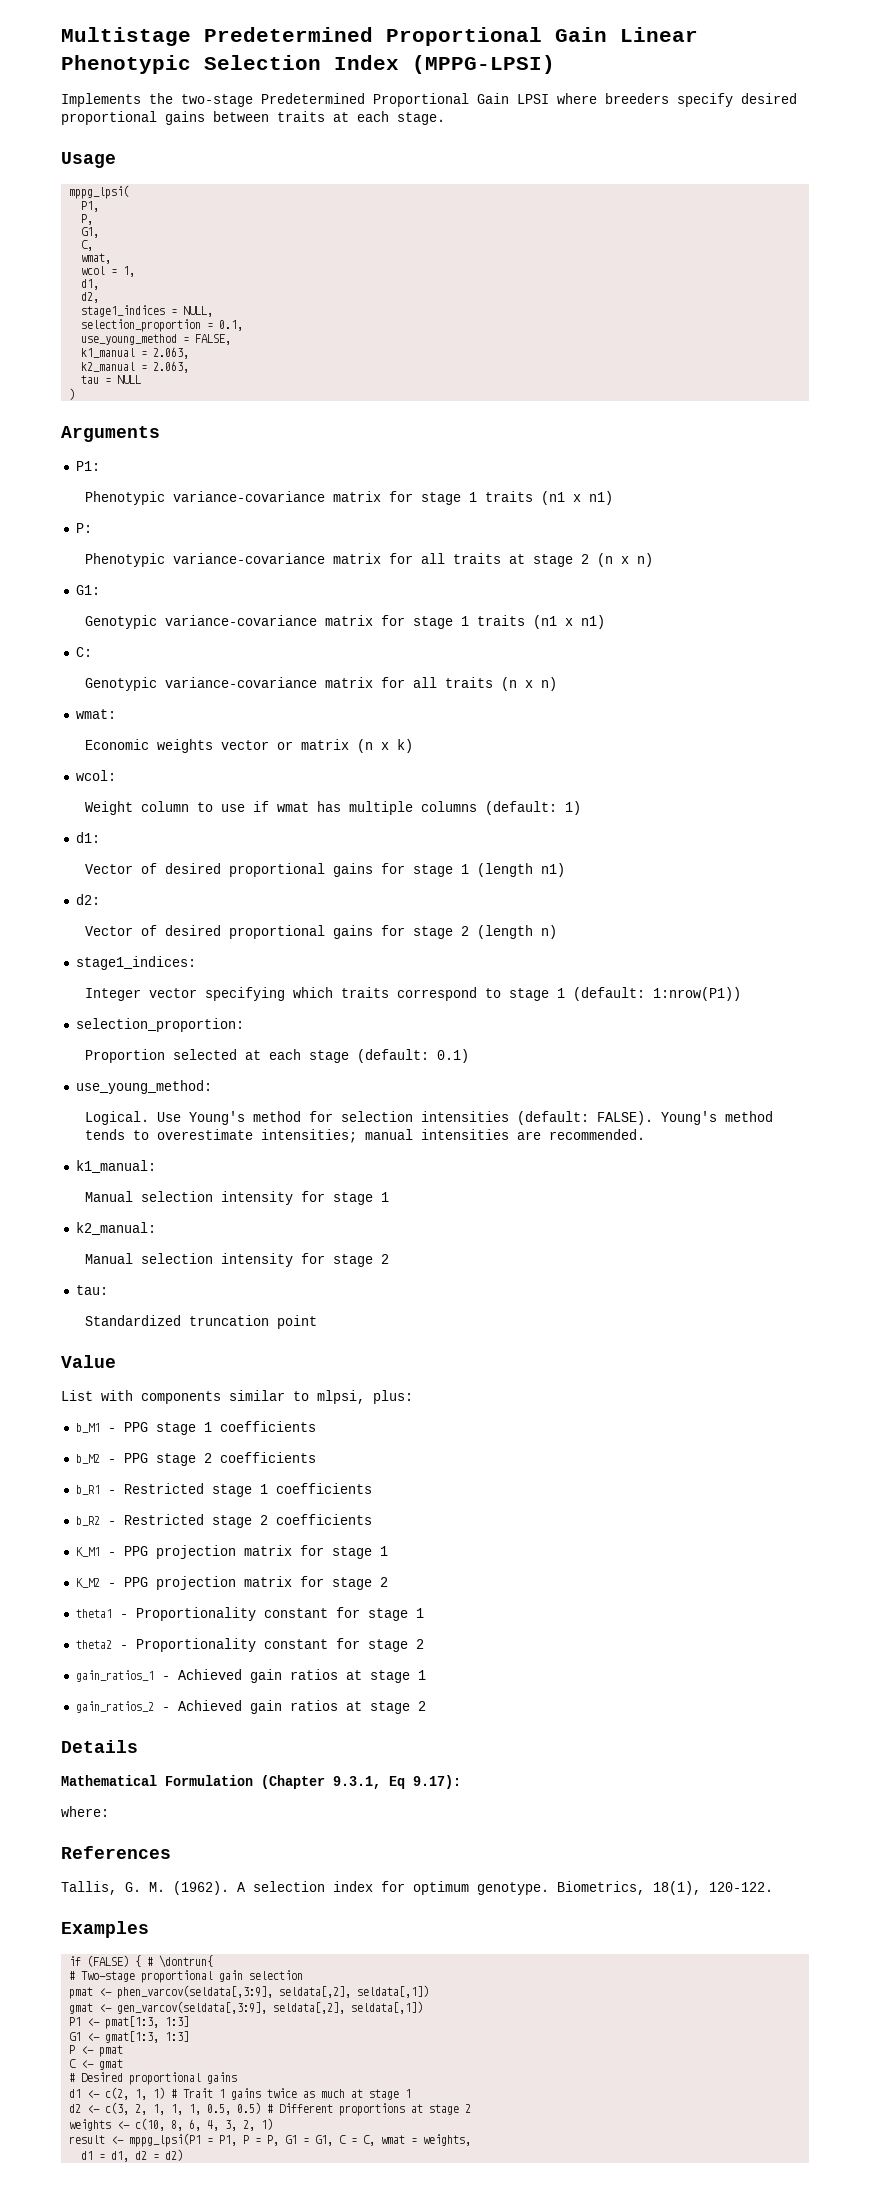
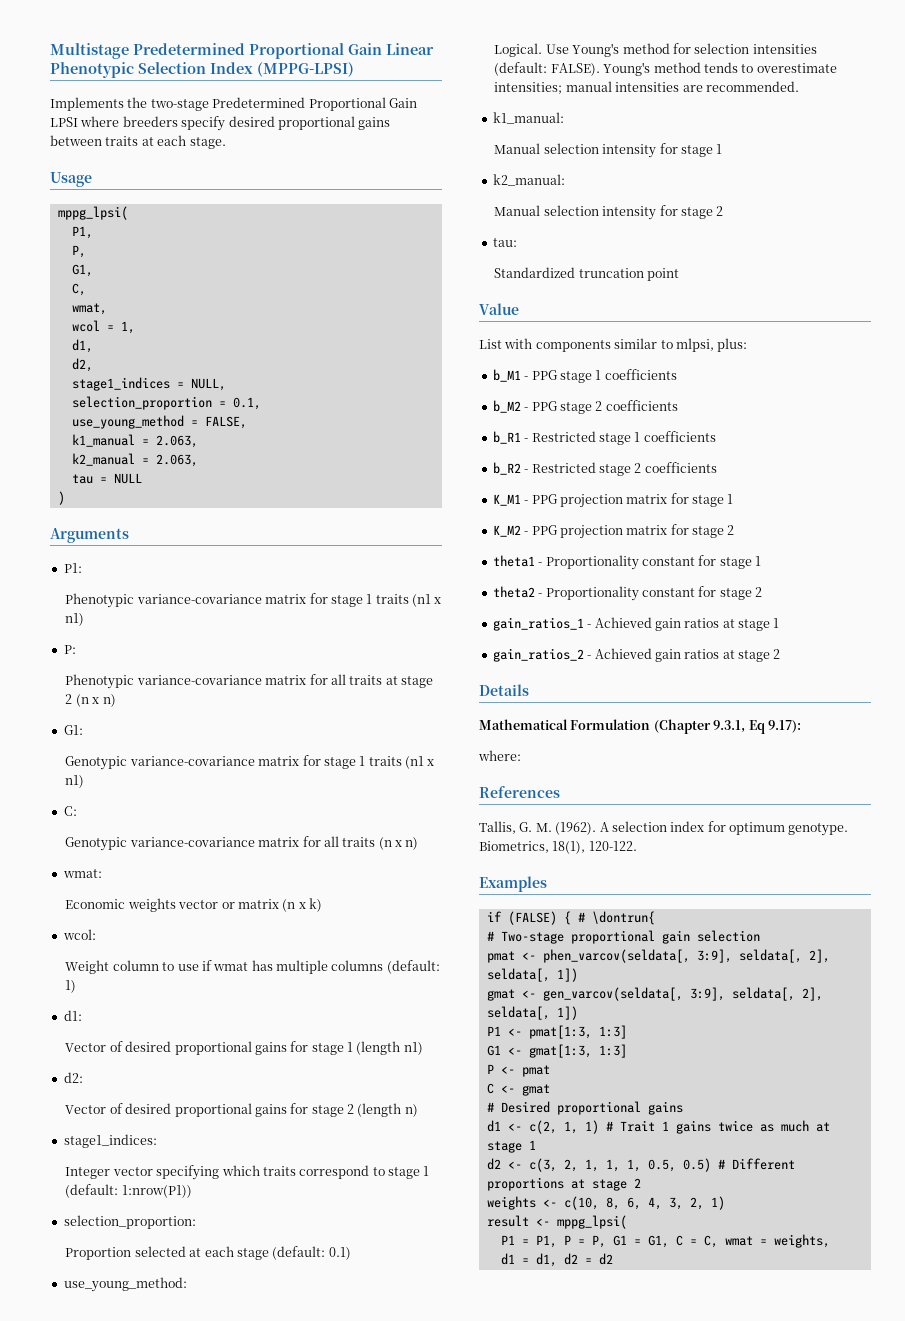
[117,1985,430,1999] [69,2001,424,2014] phen_varcov(seldata[,3:9], seldata[,2], seldata[,1]) // gmat <- gen_varcov(seldata[,3:9], seldata[,2], seldata[,1]) -> [542,949,830,963] [486,968,578,982] [486,987,823,1001] [486,1006,578,1020] phen_varcov(seldata[, 3:9], seldata[, 2], seldata[, 1]) // gmat <- gen_varcov(seldata[, 3:9], seldata[, 2], seldata[, 1])
[129,2133,202,2147] mppg_lpsi(P1 -> [556,1215,627,1229] [500,1235,515,1245] mppg_lpsi( // P1
[165,2149,184,2161] d2) -> [598,1253,613,1265] d2

